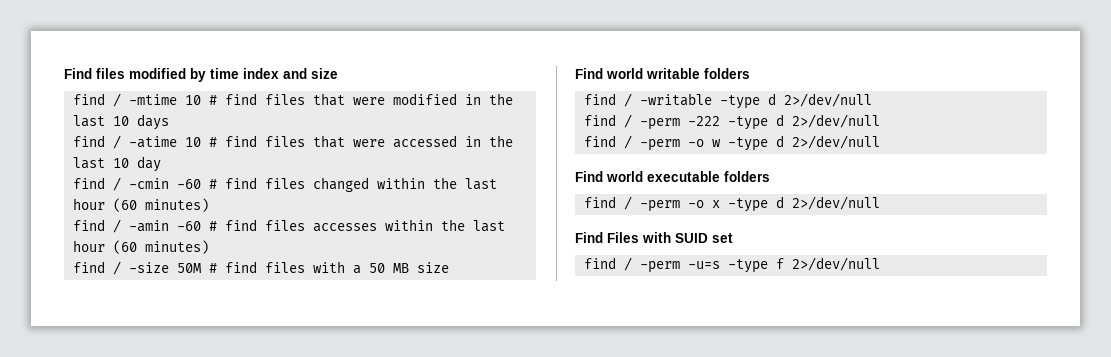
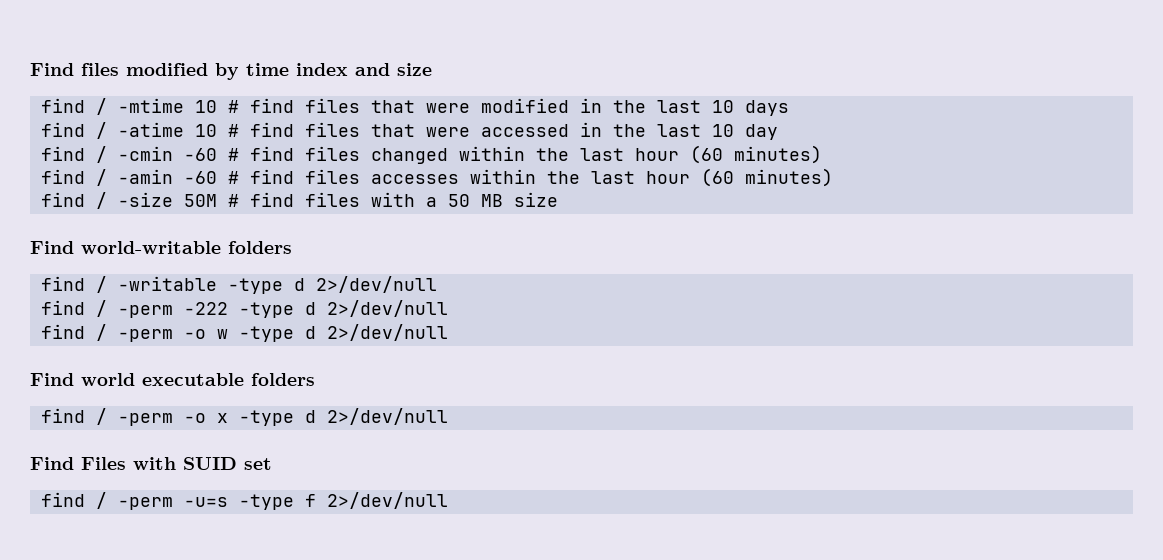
[606,68,700,79] world writable -> [81,241,221,254] world-writable

